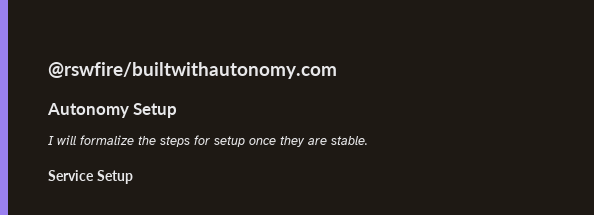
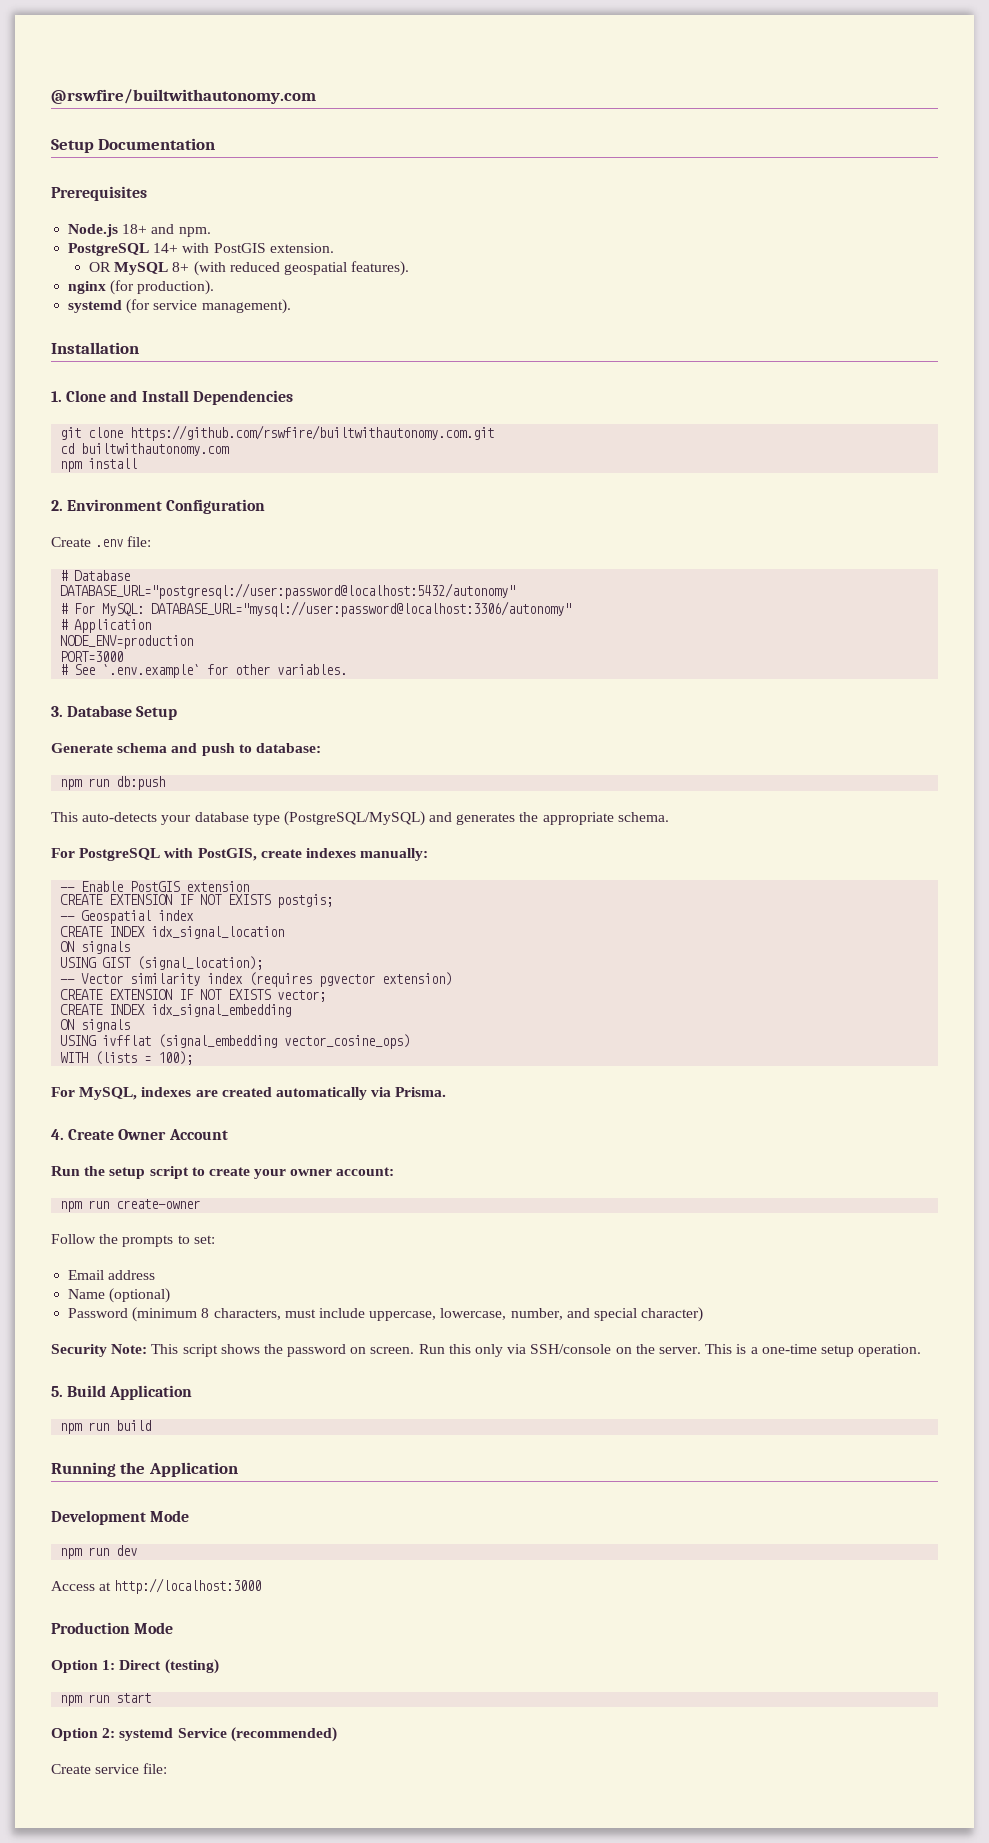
[47,103,178,118] [48,135,368,147] [48,170,133,184] Autonomy Setup // I will formalize the steps for setup once they are stable. // Service Setup -> [51,138,216,153] [51,186,147,201] [68,224,211,237] [68,243,334,256] [89,261,410,276] [68,280,215,295] [68,299,291,314] [51,342,139,354] [51,390,293,405] [60,425,495,441] [60,443,230,456] [60,458,138,472] [51,499,266,514] [51,536,152,547] [60,570,131,581] [60,583,516,599] [60,601,572,617] [60,619,152,633] [60,635,194,649] [60,651,124,662] [60,664,348,678] [51,705,178,720] [51,743,321,756] [60,776,166,790] [51,811,669,826] [51,848,429,861] [60,881,250,892] [60,894,334,908] [60,910,195,924] [60,926,285,939] [60,941,131,954] [60,956,264,970] [60,972,453,987] [60,989,327,1002] [60,1004,292,1017] [60,1019,131,1032] [60,1034,411,1049] [60,1051,194,1065] [51,1087,447,1100] [51,1129,228,1140] [51,1166,395,1179] [60,1199,201,1212] [51,1234,215,1247] [68,1270,156,1280] [68,1288,171,1303] [68,1307,704,1322] [51,1344,922,1357] [51,1385,193,1400] [60,1420,152,1434] [51,1462,238,1477] [51,1510,190,1525] [60,1545,138,1559] [51,1578,262,1594] [51,1622,174,1634] [51,1659,219,1674] [60,1693,152,1706] [51,1727,337,1742] [51,1763,168,1774] Setup Documentation // Prerequisites // Node.js 18+ and npm. // PostgreSQL 14+ with PostGIS extension. // OR MySQL 8+ (with reduced geospatial features). // nginx (for production). // systemd (for service management). // Installation // 1. Clone and Install Dependencies // git clone https://github.com/rswfire/builtwithautonomy.com.git // cd builtwithautonomy.com // npm install // 2. Environment Configuration // Create .env file: // # Database // DATABASE_URL="postgresql://user:password@localhost:5432/autonomy" // # For MySQL: DATABASE_URL="mysql://user:password@localhost:3306/autonomy" // # Application // NODE_ENV=production // PORT=3000 // # See `.env.example` for other variables. // 3. Database Setup // Generate schema and push to database: // npm run db:push // This auto-detects your database type (PostgreSQL/MySQL) and generates the appropriate schema. // For PostgreSQL with PostGIS, create indexes manually: // -- Enable PostGIS extension // CREATE EXTENSION IF NOT EXISTS postgis; // -- Geospatial index // CREATE INDEX idx_signal_location // ON signals // USING GIST (signal_location); // -- Vector similarity index (requires pgvector extension) // CREATE EXTENSION IF NOT EXISTS vector; // CREATE INDEX idx_signal_embedding // ON signals // USING ivfflat (signal_embedding vector_cosine_ops) // WITH (lists = 100); // For MySQL, indexes are created automatically via Prisma. // 4. Create Owner Account // Run the setup script to create your owner account: // npm run create-owner // Follow the prompts to set: // Email address // Name (optional) // Password (minimum 8 characters, must include uppercase, lowercase, number, and special character) // Security Note: This script shows the password on screen. Run this only via SSH/console on the server. This is a one-time setup operation. // 5. Build Application // npm run build // Running the Application // Development Mode // npm run dev // Access at http://localhost:3000 // Production Mode // Option 1: Direct (testing) // npm run start // Option 2: systemd Service (recommended) // Create service file:

